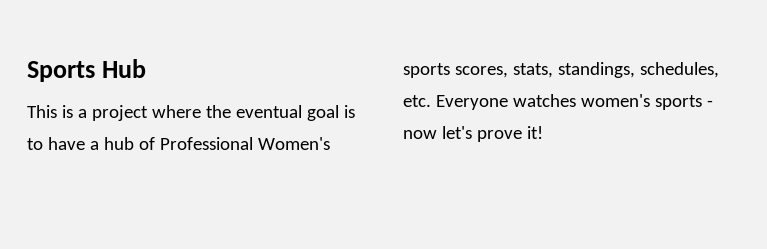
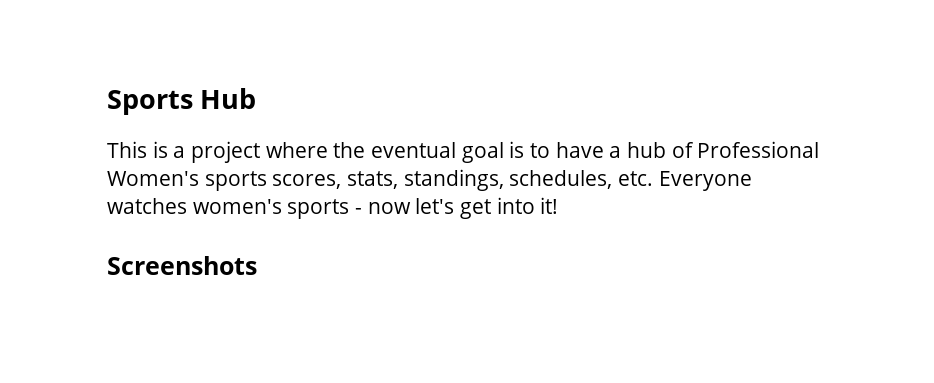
[476,130,522,142] prove -> [459,197,535,219] get into
(543, 132) none -> [107,256,257,275] // Screenshots

